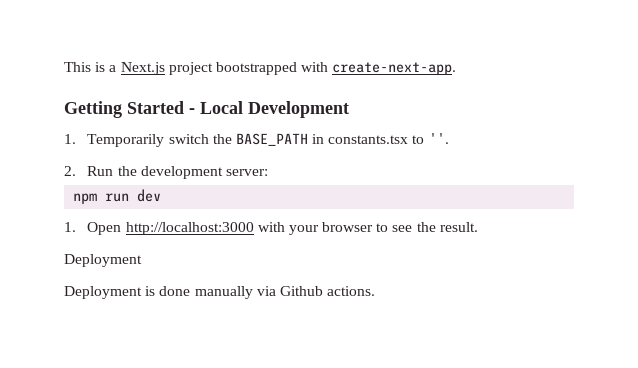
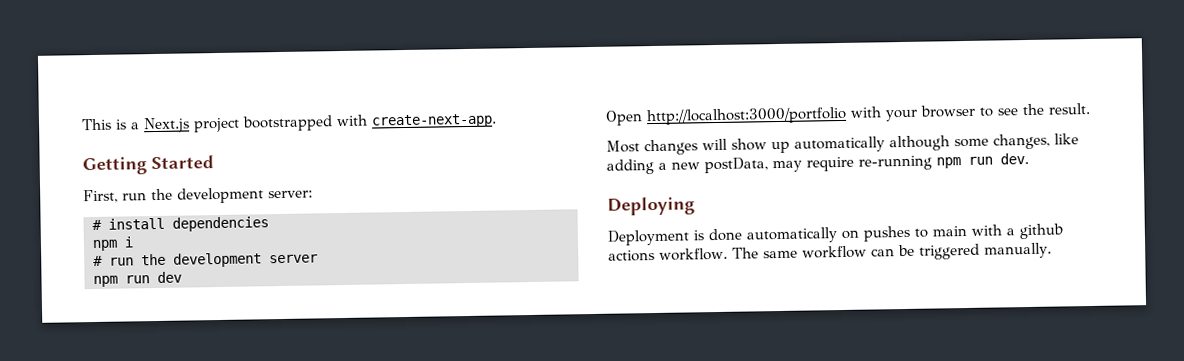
[189,101,349,118] [64,133,449,147] [64,166,268,179] - Local Development // 1. Temporarily switch the BASE_PATH in constants.tsx to ''. // 2. Run the development server: -> [83,187,313,204] [92,216,269,232] [92,236,134,252] [93,252,318,268] // First, run the development server: // # install dependencies // npm i // # run the development server
[64,222,254,235] 1. Open http://localhost:3000 -> [605,106,847,126] Open http://localhost:3000/portfolio
[64,254,142,267] [64,286,376,299] Deployment // Deployment is done manually via Github actions. -> [606,133,1079,156] [606,152,1029,175] [607,196,695,216] [607,223,1063,246] [608,242,1052,262] Most changes will show up automatically although some changes, like adding a new postData, may require re-running npm run dev. // Deploying // Deployment is done automatically on pushes to main with a github actions workflow. The same workflow can be triggered manually.

